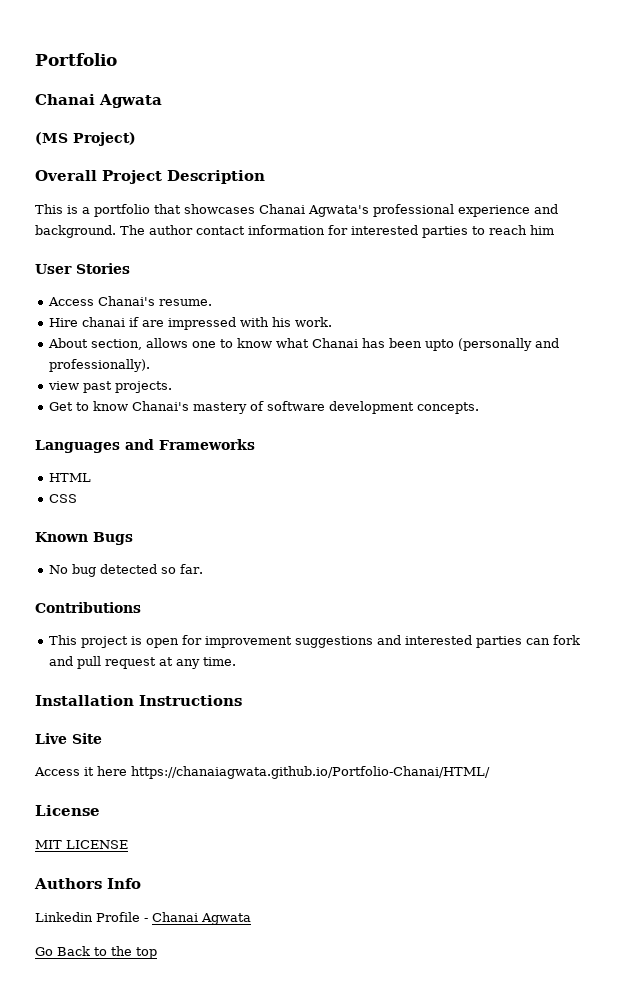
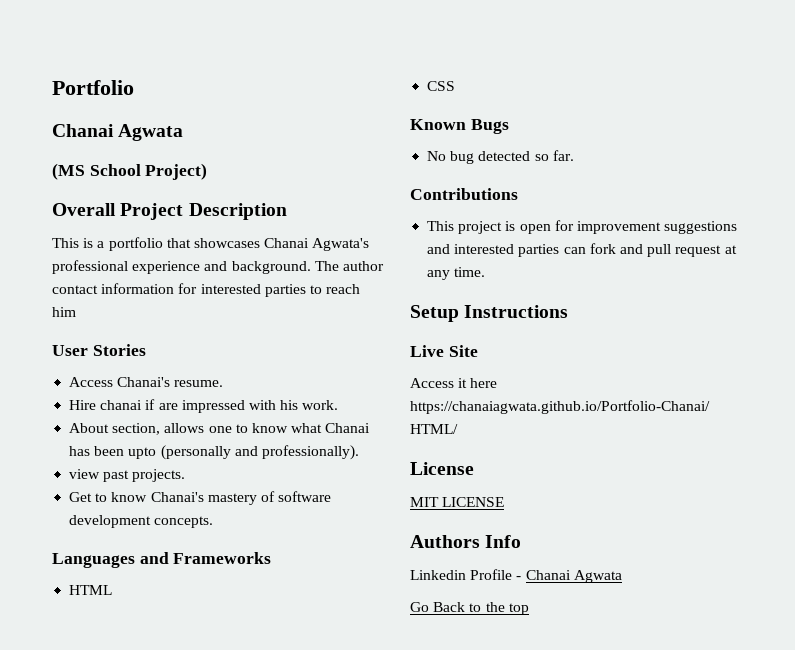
(68, 138) none -> [89,164,141,176] School
[35,695,134,706] Installation -> [410,305,459,322] Setup

